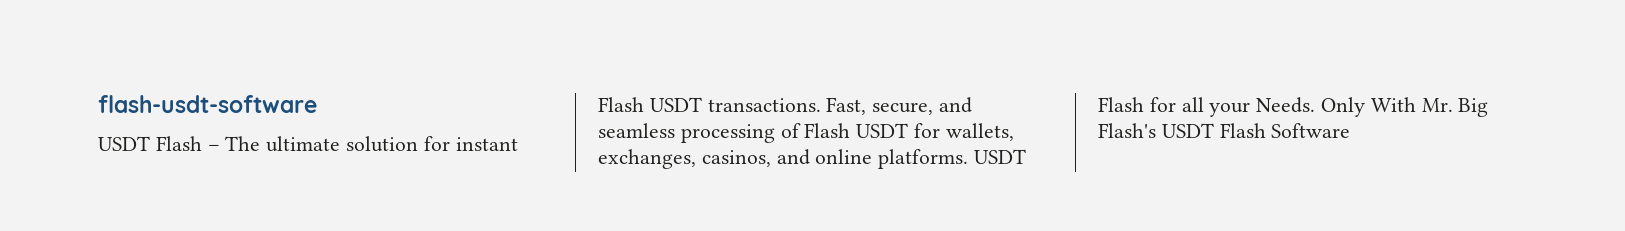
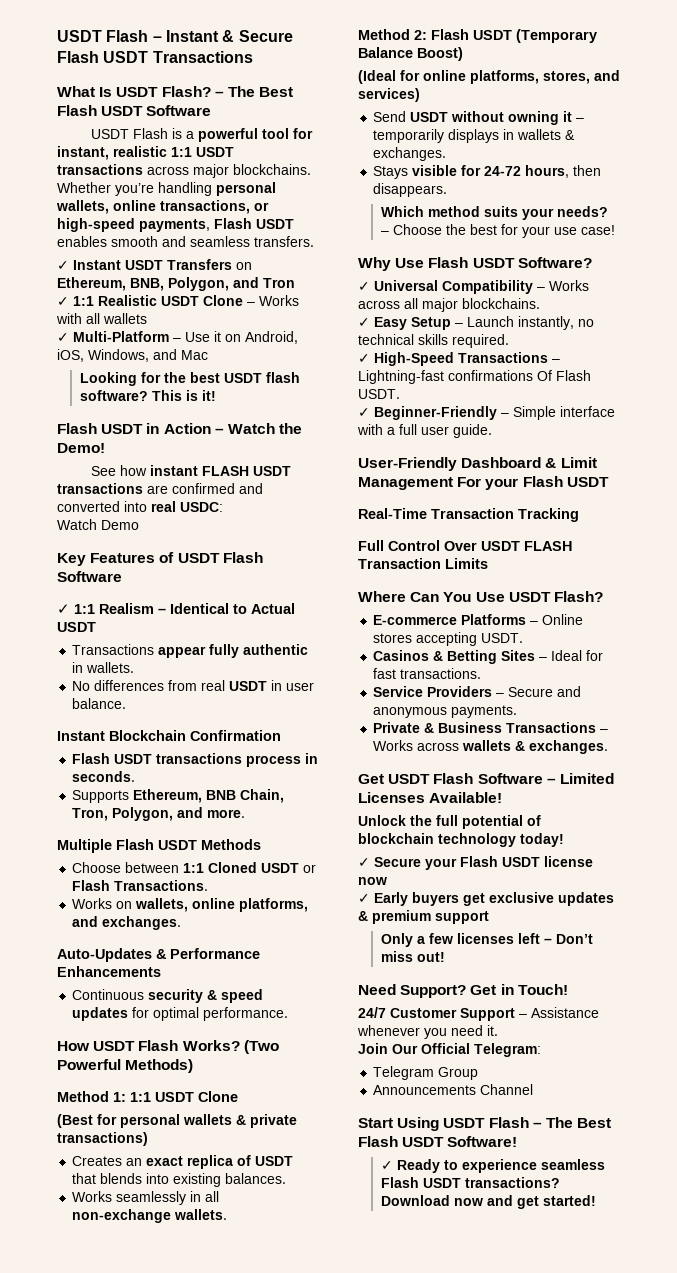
[98,95,317,113] [98,136,518,152] [598,97,973,115] [598,123,1014,143] [598,149,1027,169] [1098,97,1489,117] [1098,123,1351,138] flash-usdt-software // USDT Flash – The ultimate solution for instant Flash USDT transactions. Fast, secure, and seamless processing of Flash USDT for wallets, exchanges, casinos, and online platforms. USDT Flash for all your Needs. Only With Mr. Big Flash's USDT Flash Software -> [57,30,293,42] [57,51,253,63] [57,86,294,97] [57,105,212,116] [90,128,313,142] [57,146,234,160] [57,164,311,178] [57,182,276,196] [56,200,269,214] [57,218,294,232] [57,236,314,247] [57,259,252,270] [57,277,295,291] [57,295,299,306] [56,313,147,324] [57,331,298,344] [57,349,208,362] [80,372,301,386] [80,390,217,401] [57,423,303,434] [57,443,105,453] [90,465,291,476] [57,483,263,494] [57,501,223,512] [57,519,139,530] [57,552,263,566] [57,571,122,582] [57,603,295,614] [57,622,96,632] [72,644,309,658] [72,662,135,673] [72,680,315,691] [72,698,127,709] [57,730,281,741] [72,753,319,767] [72,771,136,782] [72,789,285,803] [72,807,246,821] [57,839,261,853] [72,862,317,873] [72,880,209,891] [72,898,309,912] [72,916,182,930] [57,948,260,962] [57,966,161,977] [72,989,264,1003] [72,1007,289,1021] [57,1040,279,1054] [57,1059,194,1073] [57,1091,238,1102] [57,1114,297,1128] [57,1132,148,1146] [72,1155,294,1169] [72,1173,287,1187] [72,1191,220,1205] [72,1209,228,1223] [358,29,597,43] [358,47,463,61] [358,70,620,84] [358,88,420,102] [373,111,585,125] [373,129,576,143] [373,147,447,161] [373,165,602,179] [373,183,448,197] [381,206,609,220] [381,224,616,238] [358,257,592,271] [358,280,589,294] [358,298,540,312] [358,316,594,330] [358,334,509,348] [358,352,560,366] [358,370,591,384] [358,389,400,399] [358,406,615,420] [357,424,492,438] [358,457,597,471] [358,476,609,490] [358,508,579,522] [358,540,572,551] [358,558,488,569] [358,591,603,602] [373,614,584,625] [373,632,524,646] [373,650,604,664] [373,668,482,679] [373,686,582,697] [373,705,518,718] [373,722,609,733] [373,740,609,754] [358,773,614,784] [358,792,503,803] [358,815,541,829] [358,833,564,847] [358,856,593,870] [358,877,387,885] [358,892,614,906] [358,910,489,924] [381,933,594,947] [381,951,446,962] [358,984,568,998] [358,1007,599,1021] [357,1025,498,1039] [358,1043,541,1057] [373,1066,479,1080] [373,1084,534,1095] [358,1117,612,1131] [358,1136,518,1147] [381,1159,606,1173] [381,1177,561,1188] [381,1195,597,1209] USDT Flash – Instant & Secure Flash USDT Transactions // What Is USDT Flash? – The Best Flash USDT Software // USDT Flash is a powerful tool for instant, realistic 1:1 USDT transactions across major blockchains. Whether you’re handling personal wallets, online transactions, or high-speed payments, Flash USDT enables smooth and seamless transfers. // ✓ Instant USDT Transfers on Ethereum, BNB, Polygon, and Tron // ✓ 1:1 Realistic USDT Clone – Works with all wallets // ✓ Multi-Platform – Use it on Android, iOS, Windows, and Mac // Looking for the best USDT flash software? This is it! // Flash USDT in Action – Watch the Demo! // See how instant FLASH USDT transactions are confirmed and converted into real USDC: // Watch Demo // Key Features of USDT Flash Software // ✓ 1:1 Realism – Identical to Actual USDT // Transactions appear fully authentic in wallets. // No differences from real USDT in user balance. // Instant Blockchain Confirmation // Flash USDT transactions process in seconds. // Supports Ethereum, BNB Chain, Tron, Polygon, and more. // Multiple Flash USDT Methods // Choose between 1:1 Cloned USDT or Flash Transactions. // Works on wallets, online platforms, and exchanges. // Auto-Updates & Performance Enhancements // Continuous security & speed updates for optimal performance. // How USDT Flash Works? (Two Powerful Methods) // Method 1: 1:1 USDT Clone // (Best for personal wallets & private transactions) // Creates an exact replica of USDT that blends into existing balances. // Works seamlessly in all non-exchange wallets. // Method 2: Flash USDT (Temporary Balance Boost) // (Ideal for online platforms, stores, and services) // Send USDT without owning it – temporarily displays in wallets & exchanges. // Stays visible for 24-72 hours, then disappears. // Which method suits your needs? – Choose the best for your use case! // Why Use Flash USDT Software? // ✓ Universal Compatibility – Works across all major blockchains. // ✓ Easy Setup – Launch instantly, no technical skills required. // ✓ High-Speed Transactions – Lightning-fast confirmations Of Flash USDT. // ✓ Beginner-Friendly – Simple interface with a full user guide. // User-Friendly Dashboard & Limit Management For your Flash USDT // Real-Time Transaction Tracking // Full Control Over USDT FLASH Transaction Limits // Where Can You Use USDT Flash? // E-commerce Platforms – Online stores accepting USDT. // Casinos & Betting Sites – Ideal for fast transactions. // Service Providers – Secure and anonymous payments. // Private & Business Transactions – Works across wallets & exchanges. // Get USDT Flash Software – Limited Licenses Available! // Unlock the full potential of blockchain technology today! // ✓ Secure your Flash USDT license now // ✓ Early buyers get exclusive updates & premium support // Only a few licenses left – Don’t miss out! // Need Support? Get in Touch! // 24/7 Customer Support – Assistance whenever you need it. // Join Our Official Telegram: // Telegram Group // Announcements Channel // Start Using USDT Flash – The Best Flash USDT Software! // ✓ Ready to experience seamless Flash USDT transactions? Download now and get started!

